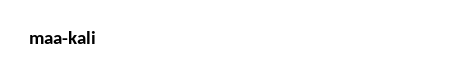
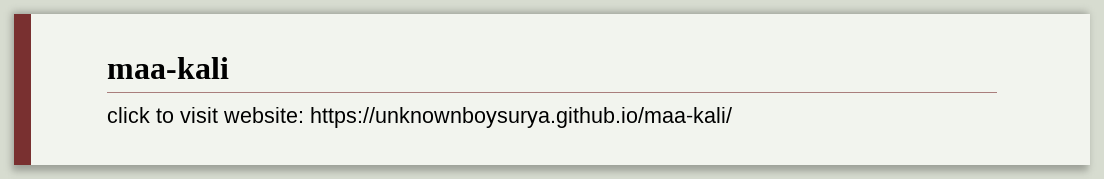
(96, 37) none -> [107,107,732,128] // click to visit website: https://unknownboysurya.github.io/maa-kali/

